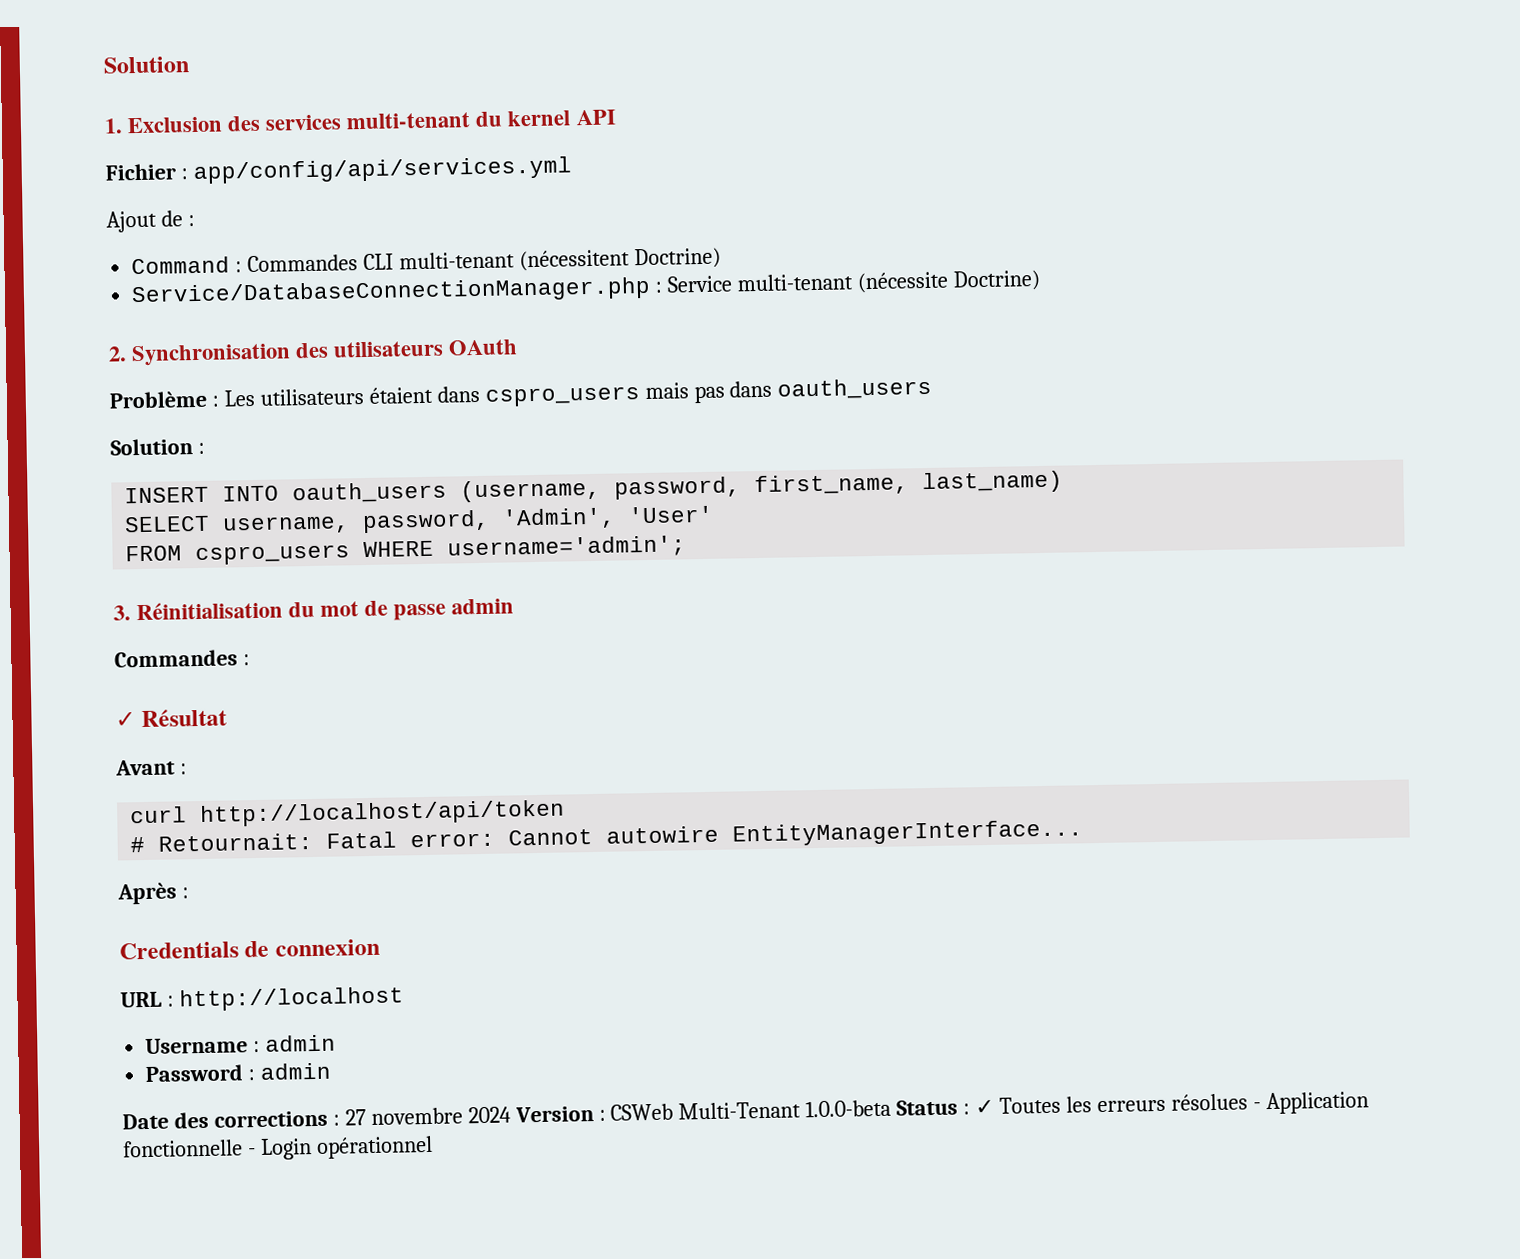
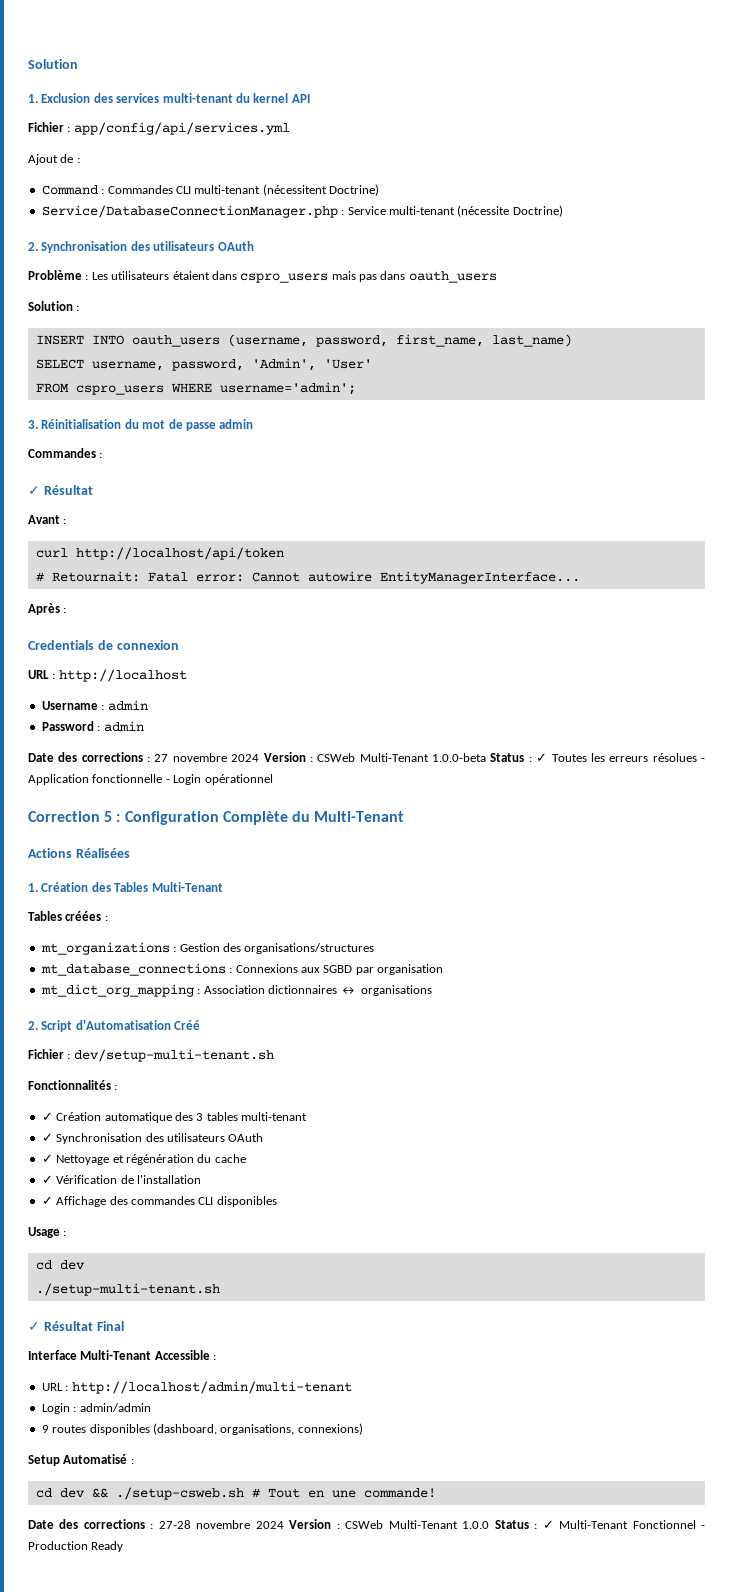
(433, 1147) none -> [28,811,405,825] [28,848,130,858] [28,882,223,892] [28,911,108,921] [40,942,375,955] [40,963,443,976] [40,984,432,997] [28,1020,201,1032] [28,1049,274,1062] [28,1080,118,1090] [41,1112,307,1123] [41,1133,264,1144] [41,1154,246,1165] [41,1175,201,1184] [41,1196,277,1207] [28,1227,67,1238] [35,1260,85,1270] [35,1283,220,1296] [28,1321,124,1331] [28,1350,217,1360] [41,1381,352,1394] [41,1403,151,1414] [41,1423,363,1435] [28,1454,134,1466] [35,1487,436,1500] [28,1519,706,1529] [28,1541,124,1552] // Correction 5 : Configuration Complète du Multi-Tenant // Actions Réalisées // 1. Création des Tables Multi-Tenant // Tables créées : // mt_organizations : Gestion des organisations/structures // mt_database_connections : Connexions aux SGBD par organisation // mt_dict_org_mapping : Association dictionnaires ↔ organisations // 2. Script d'Automatisation Créé // Fichier : dev/setup-multi-tenant.sh // Fonctionnalités : // ✓ Création automatique des 3 tables multi-tenant // ✓ Synchronisation des utilisateurs OAuth // ✓ Nettoyage et régénération du cache // ✓ Vérification de l'installation // ✓ Affichage des commandes CLI disponibles // Usage : // cd dev // ./setup-multi-tenant.sh // ✓ Résultat Final // Interface Multi-Tenant Accessible : // URL : http://localhost/admin/multi-tenant // Login : admin/admin // 9 routes disponibles (dashboard, organisations, connexions) // Setup Automatisé : // cd dev && ./setup-csweb.sh # Tout en une commande! // Date des corrections : 27-28 novembre 2024 Version : CSWeb Multi-Tenant 1.0.0 Status : ✓ Multi-Tenant Fonctionnel - Production Ready

